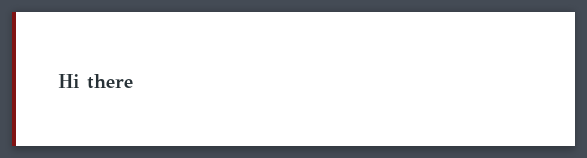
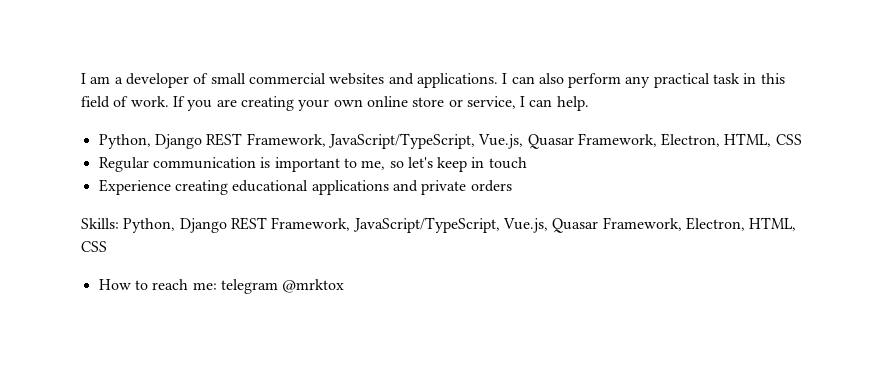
[58,74,133,89] Hi there -> [81,73,785,88] [81,96,589,111] [98,133,802,149] [98,157,527,172] [98,179,512,195] [81,217,797,233] [81,241,107,252] [98,279,345,294] I am a developer of small commercial websites and applications. I can also perform any practical task in this field of work. If you are creating your own online store or service, I can help. // Python, Django REST Framework, JavaScript/TypeScript, Vue.js, Quasar Framework, Electron, HTML, CSS // Regular communication is important to me, so let's keep in touch // Experience creating educational applications and private orders // Skills: Python, Django REST Framework, JavaScript/TypeScript, Vue.js, Quasar Framework, Electron, HTML, CSS // How to reach me: telegram @mrktox

